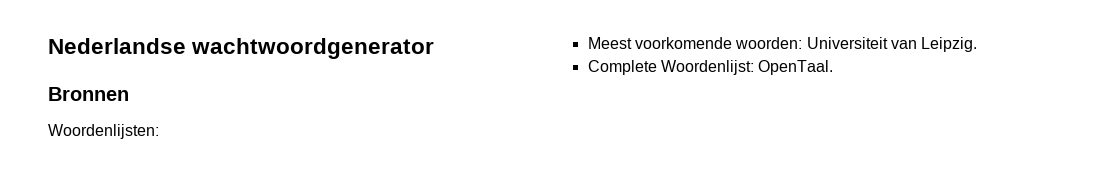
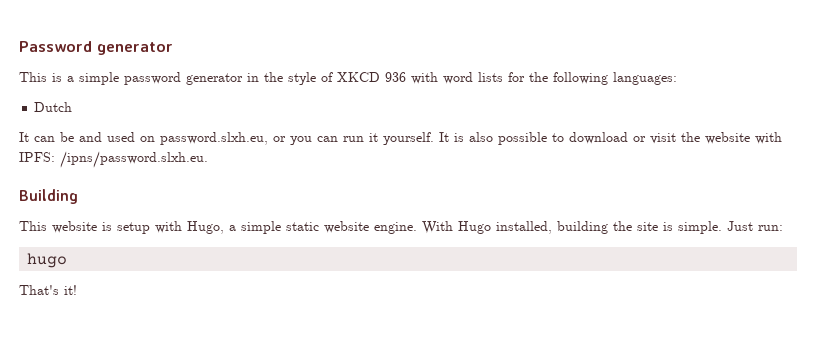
[48,38,435,59] [48,87,129,101] [48,124,159,139] [587,37,978,52] [587,60,834,75] Nederlandse wachtwoordgenerator // Bronnen // Woordenlijsten: // Meest voorkomende woorden: Universiteit van Leipzig. // Complete Woordenlijst: OpenTaal. -> [19,41,173,55] [19,72,677,85] [34,102,73,112] [19,132,782,145] [19,151,208,168] [19,189,78,204] [19,221,783,234] [27,253,68,268] [19,285,77,295] Password generator // This is a simple password generator in the style of XKCD 936 with word lists for the following languages: // Dutch // It can be and used on password.slxh.eu, or you can run it yourself. It is also possible to download or visit the website with IPFS: /ipns/password.slxh.eu. // Building // This website is setup with Hugo, a simple static website engine. With Hugo installed, building the site is simple. Just run: // hugo // That's it!

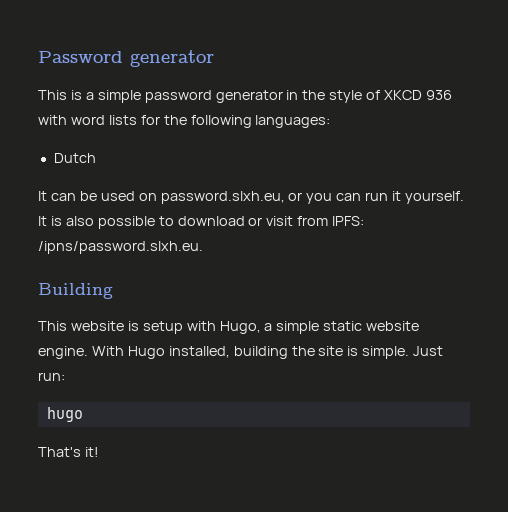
[79,132,102,142] and -> (97, 196) none
[681,132,782,144] the website with -> [297,216,329,226] from

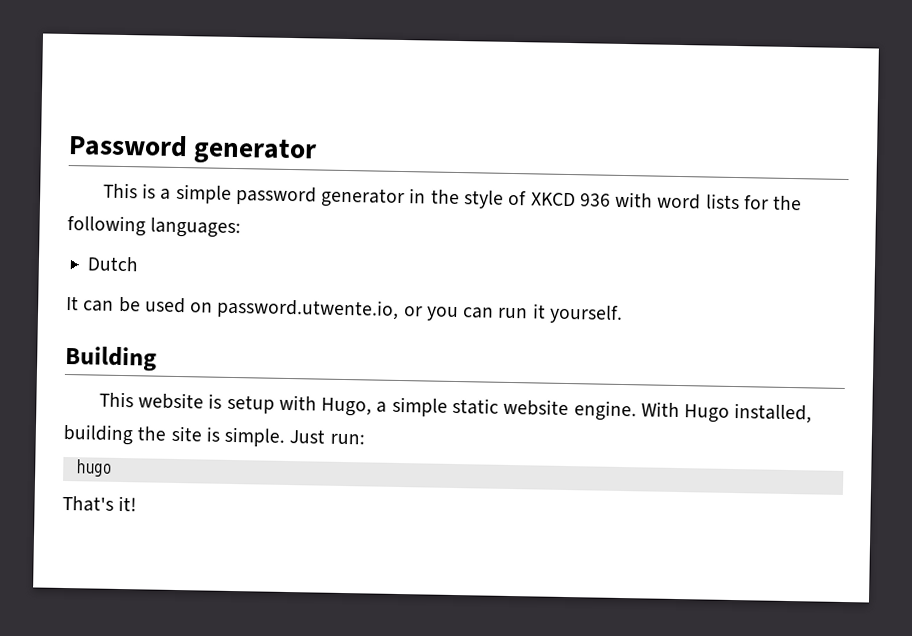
[160,191,285,204] password.slxh.eu, -> [216,297,400,320] password.utwente.io,
[38,216,365,229] [38,241,203,254] It is also possible to download or visit from IPFS: /ipns/password.slxh.eu. -> (623, 314) none

